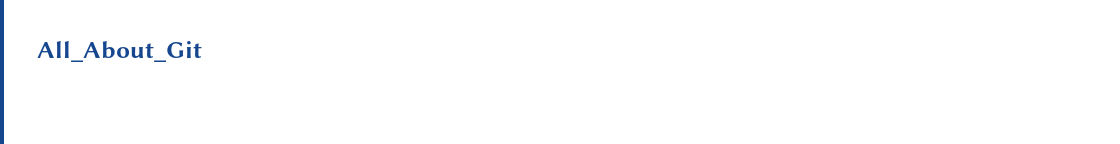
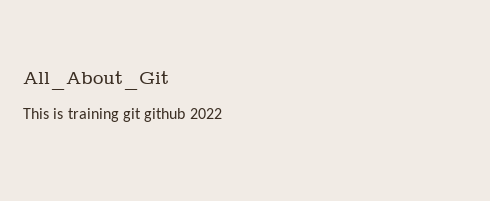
(202, 51) none -> [23,108,222,122] // This is training git github 2022

